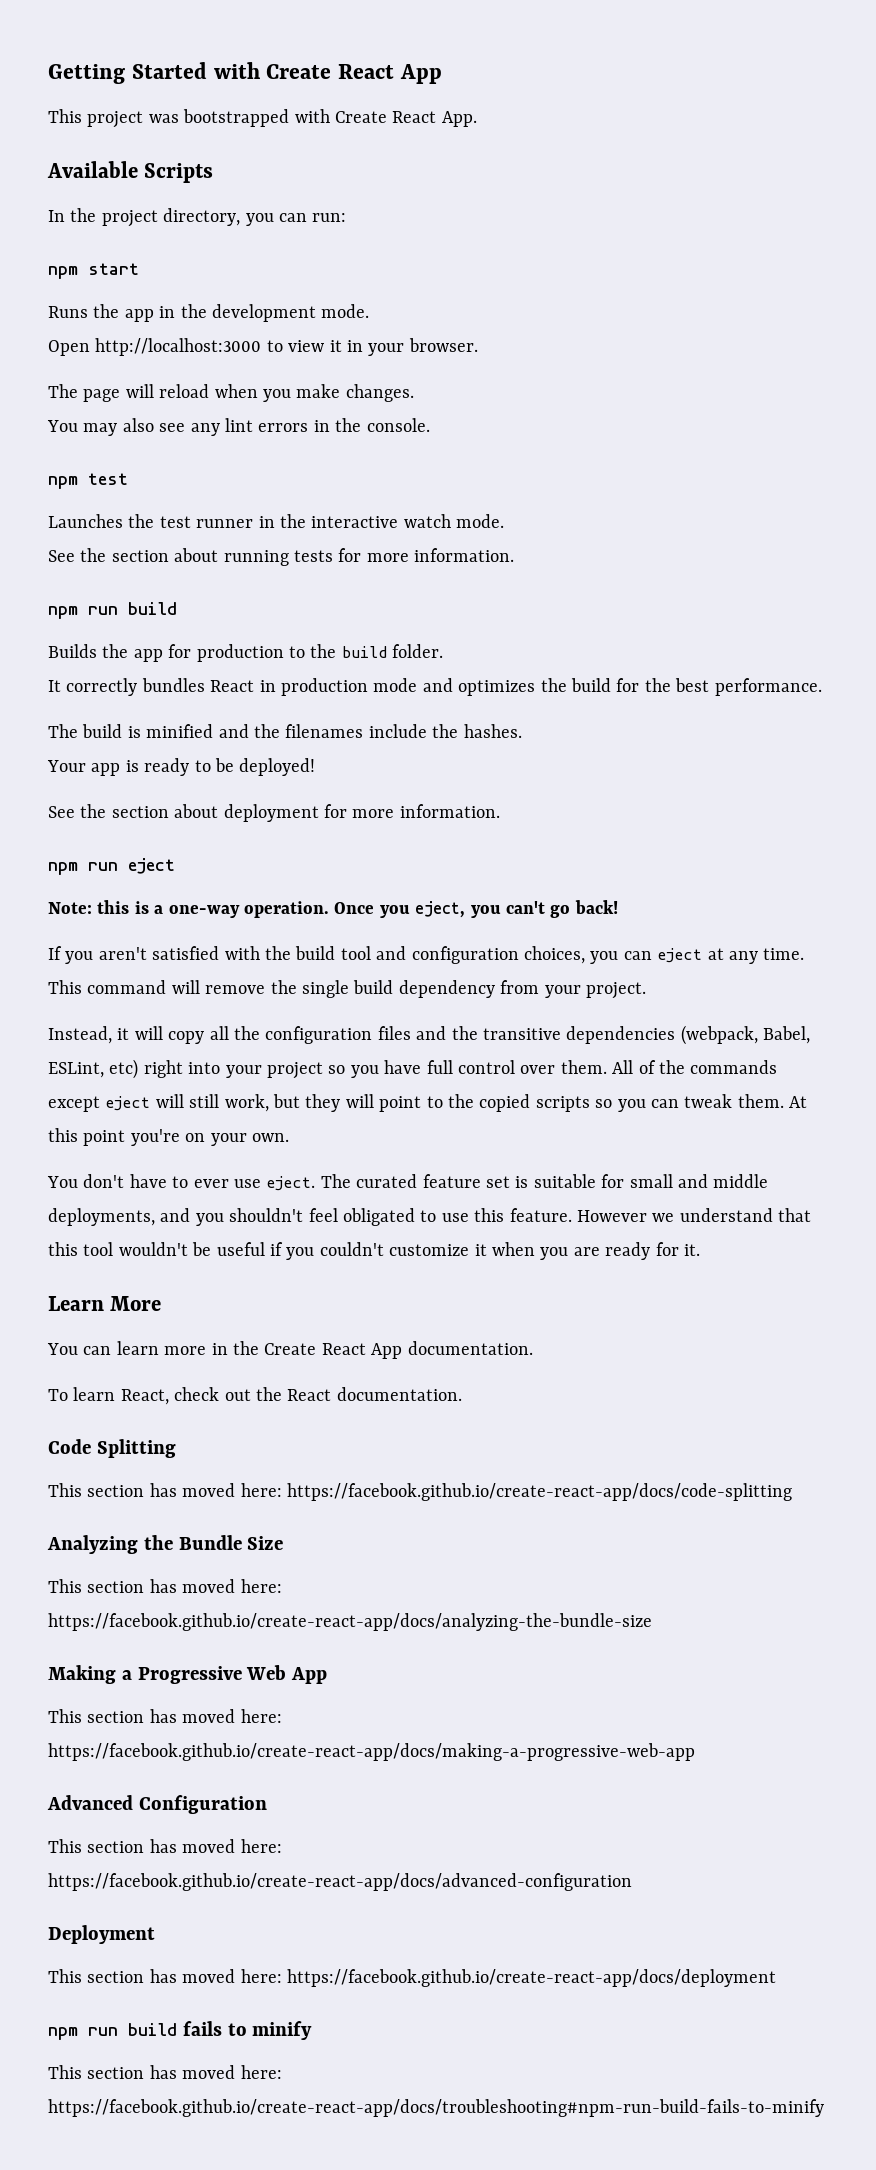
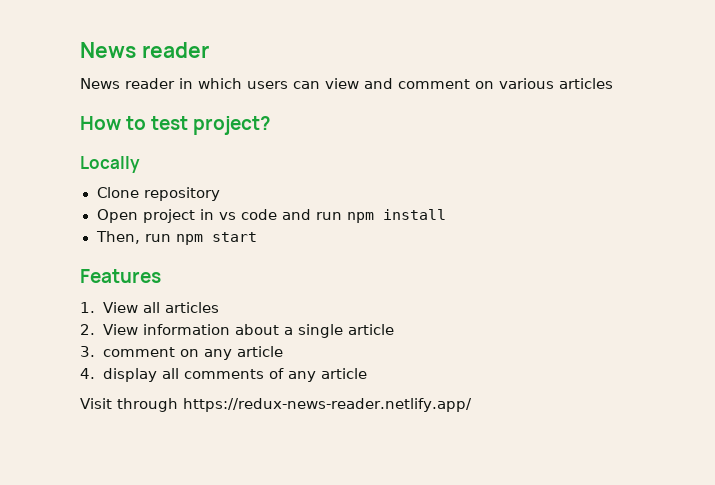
[48,62,442,84] [48,109,477,128] [47,161,214,183] [48,208,347,227] [48,263,139,279] [48,304,370,322] [48,338,478,356] [48,384,414,402] [47,418,430,436] [48,473,128,489] [48,514,505,528] [48,548,515,566] [48,602,177,619] [48,644,444,662] [48,678,822,696] [48,724,522,738] [47,758,316,776] [48,804,500,822] [48,858,175,875] [48,900,618,918] [48,946,805,964] [48,980,646,999] [48,1025,811,1045] [48,1059,778,1079] [48,1094,808,1112] [48,1128,289,1146] [47,1174,769,1191] [48,1208,812,1226] [48,1242,700,1260] [48,1296,162,1311] [47,1341,533,1359] [48,1387,462,1405] [48,1439,176,1458] [48,1483,792,1501] [47,1535,284,1554] [48,1579,282,1593] [48,1613,652,1631] [48,1665,328,1684] [48,1709,282,1723] [48,1743,695,1761] [47,1795,267,1814] [48,1839,282,1853] [48,1873,632,1891] [48,1925,155,1944] [48,1969,776,1987] [48,2021,313,2040] [48,2065,282,2079] [48,2099,824,2117] Getting Started with Create React App // This project was bootstrapped with Create React App. // Available Scripts // In the project directory, you can run: // npm start // Runs the app in the development mode. // Open http://localhost:3000 to view it in your browser. // The page will reload when you make changes. // You may also see any lint errors in the console. // npm test // Launches the test runner in the interactive watch mode. // See the section about running tests for more information. // npm run build // Builds the app for production to the build folder. // It correctly bundles React in production mode and optimizes the build for the best performance. // The build is minified and the filenames include the hashes. // Your app is ready to be deployed! // See the section about deployment for more information. // npm run eject // Note: this is a one-way operation. Once you eject, you can't go back! // If you aren't satisfied with the build tool and configuration choices, you can eject at any time. This command will remove the single build dependency from your project. // Instead, it will copy all the configuration files and the transitive dependencies (webpack, Babel, ESLint, etc) right into your project so you have full control over them. All of the commands except eject will still work, but they will point to the copied scripts so you can tweak them. At this point you're on your own. // You don't have to ever use eject. The curated feature set is suitable for small and middle deployments, and you shouldn't feel obligated to use this feature. However we understand that this tool wouldn't be useful if you couldn't customize it when you are ready for it. // Learn More // You can learn more in the Create React App documentation. // To learn React, check out the React documentation. // Code Splitting // This section has moved here: https://facebook.github.io/create-react-app/docs/code-splitting // Analyzing the Bundle Size // This section has moved here: https://facebook.github.io/create-react-app/docs/analyzing-the-bundle-size // Making a Progressive Web App // This section has moved here: https://facebook.github.io/create-react-app/docs/making-a-progressive-web-app // Advanced Configuration // This section has moved here: https://facebook.github.io/create-react-app/docs/advanced-configuration // Deployment // This section has moved here: https://facebook.github.io/create-react-app/docs/deployment // npm run build fails to minify // This section has moved here: https://facebook.github.io/create-react-app/docs/troubleshooting#npm-run-build-fails-to-minify -> [80,42,209,58] [80,78,613,89] [80,116,272,135] [80,156,140,173] [96,187,220,201] [96,209,446,223] [95,231,257,245] [80,269,161,283] [80,302,219,313] [80,324,394,338] [80,346,283,360] [80,368,367,382] [80,398,472,412] News reader // News reader in which users can view and comment on various articles // How to test project? // Locally // Clone repository // Open project in vs code and run npm install // Then, run npm start // Features // 1. View all articles // 2. View information about a single article // 3. comment on any article // 4. display all comments of any article // Visit through https://redux-news-reader.netlify.app/

